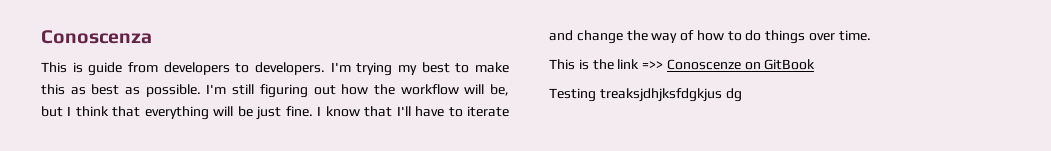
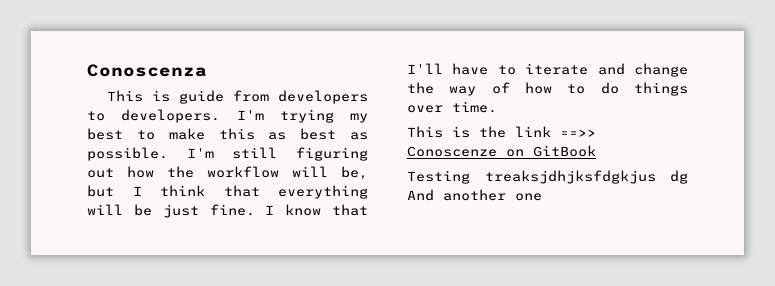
[642,61,664,69] =>> -> [560,129,596,137] ==>>
(742, 95) none -> [407,189,542,201] And another one

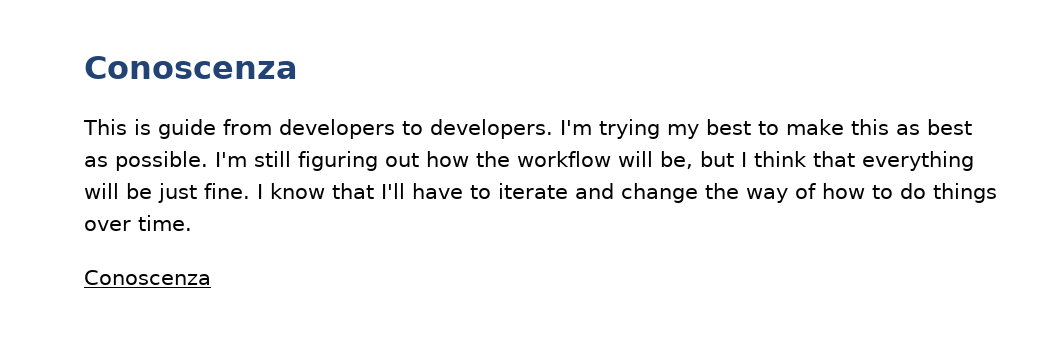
[407,126,596,138] [407,145,596,157] [407,170,688,184] [407,189,542,201] This is the link ==>> Conoscenze on GitBook // Testing treaksjdhjksfdgkjus dg And another one -> [84,270,211,285] Conoscenza

